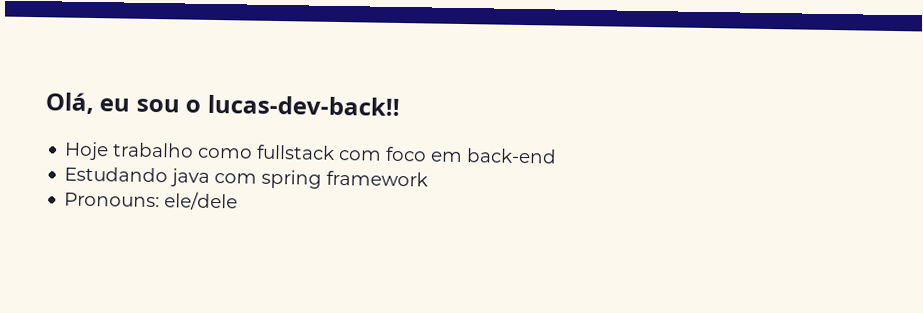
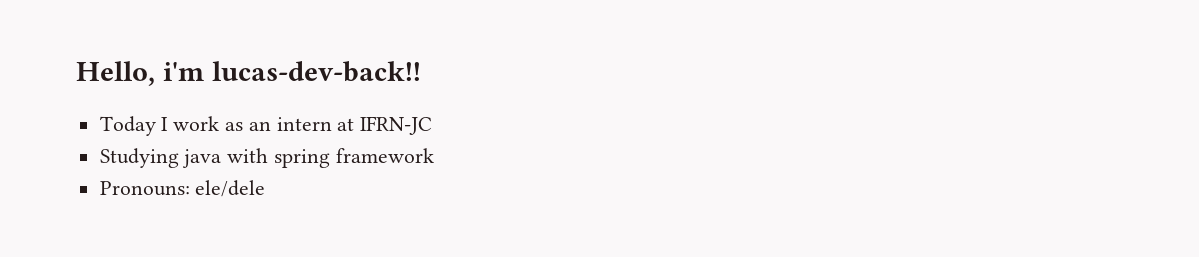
[45,92,400,116] [64,141,558,164] [64,166,258,187] Olá, eu sou o lucas-dev-back!! // Hoje trabalho como fullstack com foco em back-end // Estudando java com -> [76,61,421,86] [99,116,433,136] [99,148,269,168] Hello, i'm lucas-dev-back!! // Today I work as an intern at IFRN-JC // Studying java with

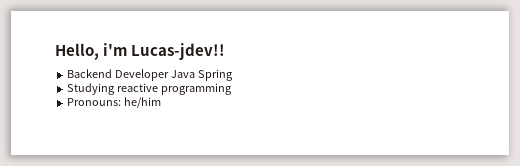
[211,61,421,82] [99,116,433,136] [99,148,434,168] lucas-dev-back!! // Today I work as an intern at IFRN-JC // Studying java with spring framework -> [131,43,226,60] [67,69,234,81] [67,83,233,95] Lucas-jdev!! // Backend Developer Java Spring // Studying reactive programming
[195,180,266,197] ele/dele -> [124,97,162,108] he/him

